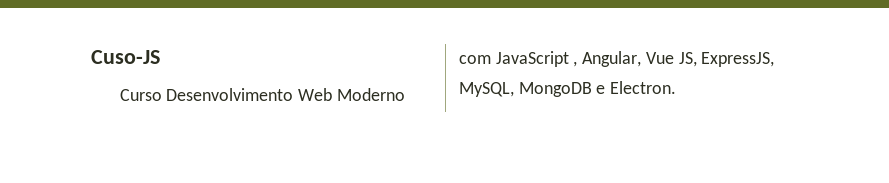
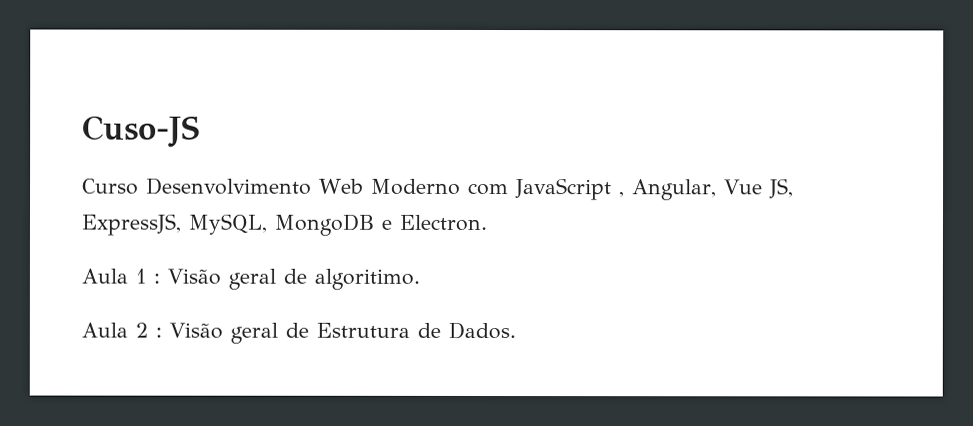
(677, 87) none -> [81,268,420,290] [81,321,516,344] // Aula 1 : Visão geral de algoritimo. // Aula 2 : Visão geral de Estrutura de Dados.

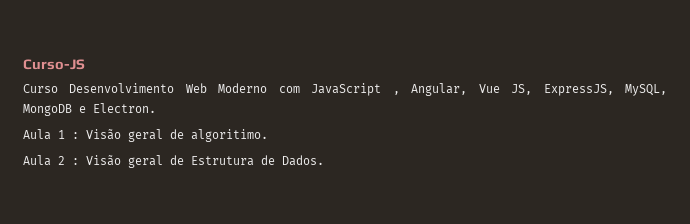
[82,115,200,148] Cuso-JS -> [23,59,85,70] Curso-JS

